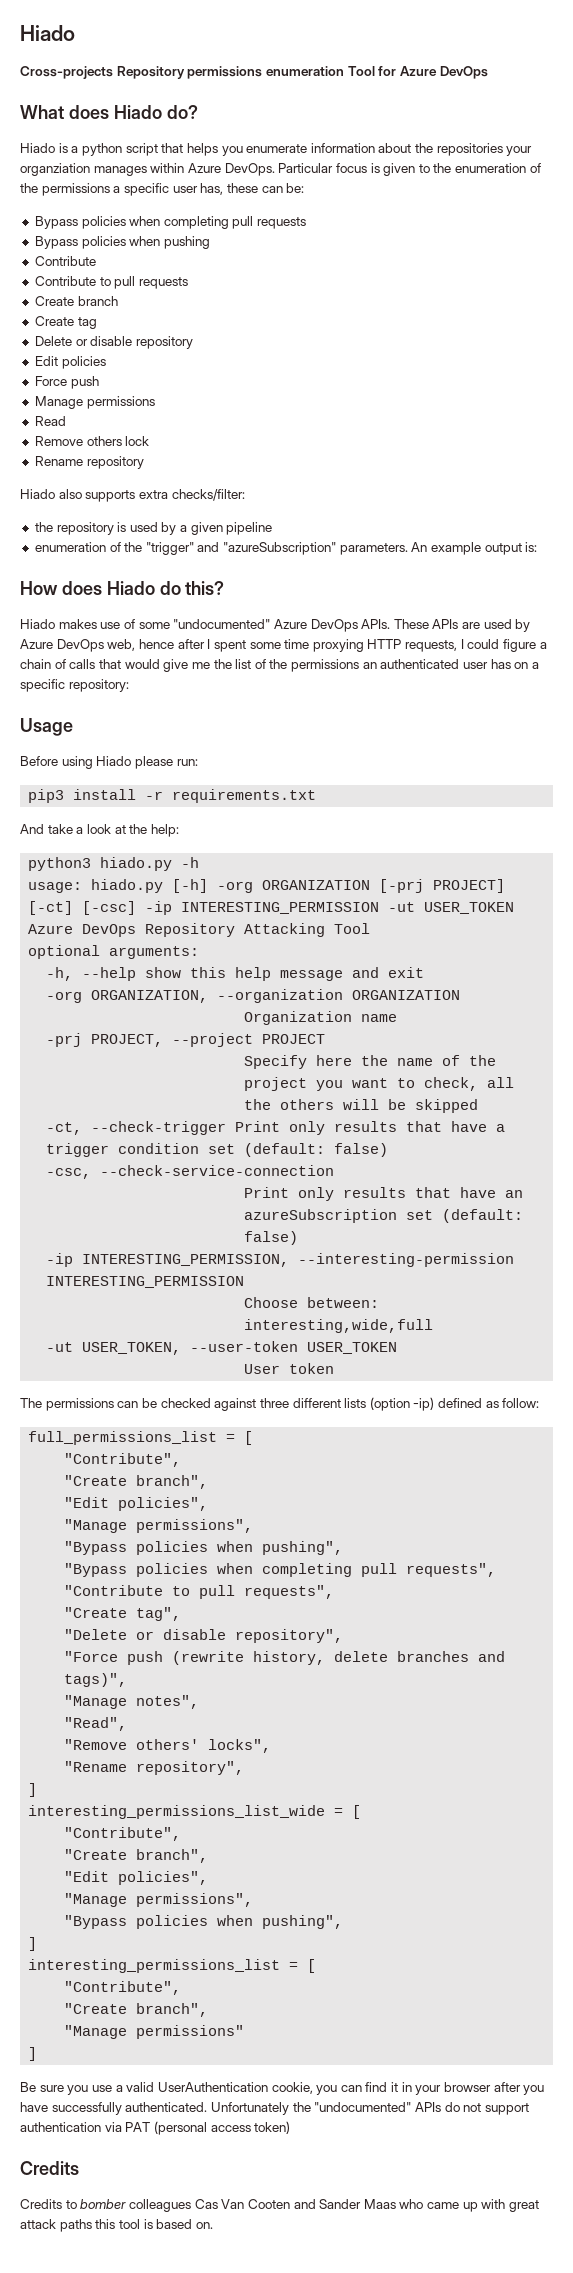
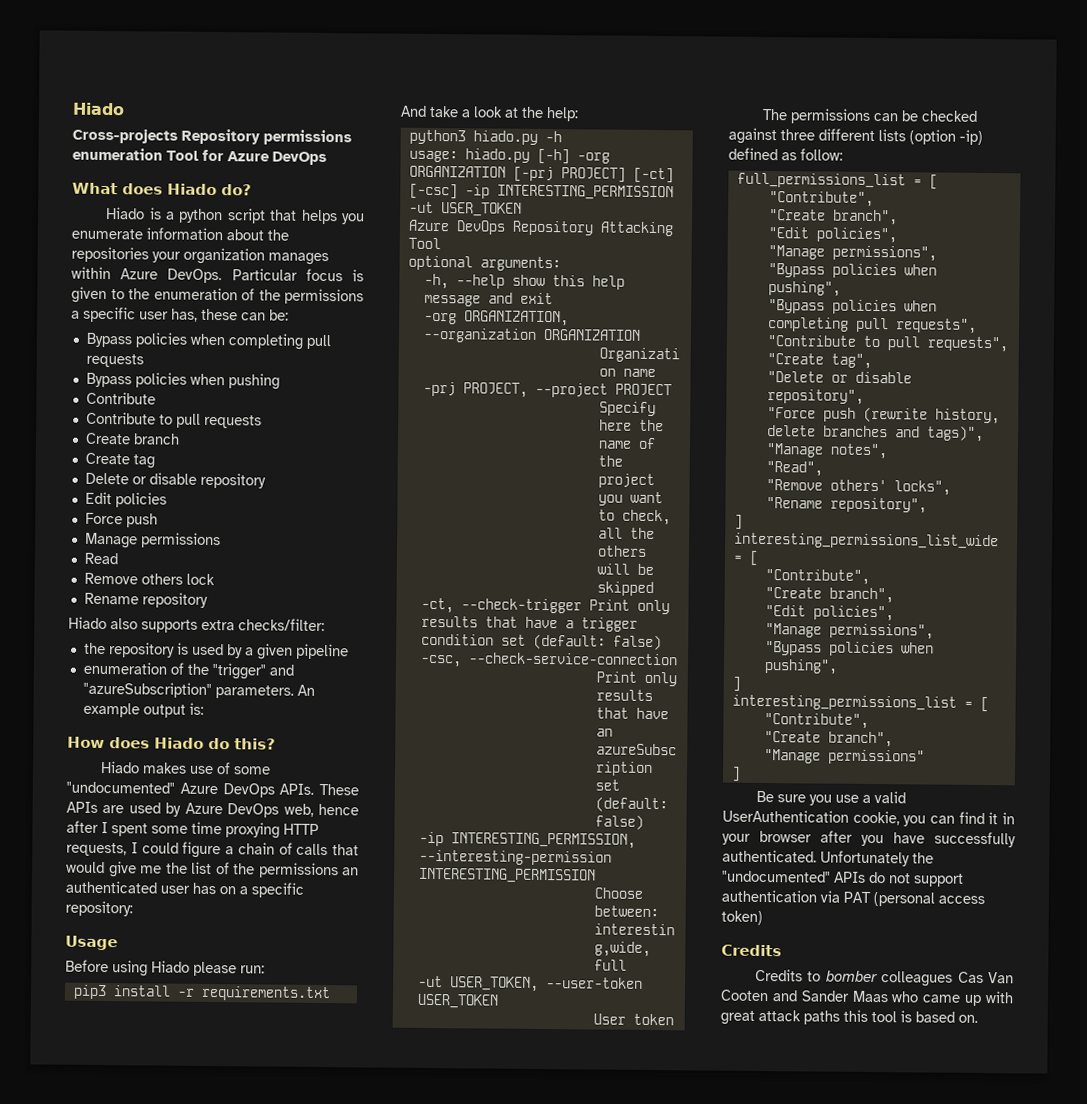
[20,163,90,176] organziation -> [183,247,265,265] organization

